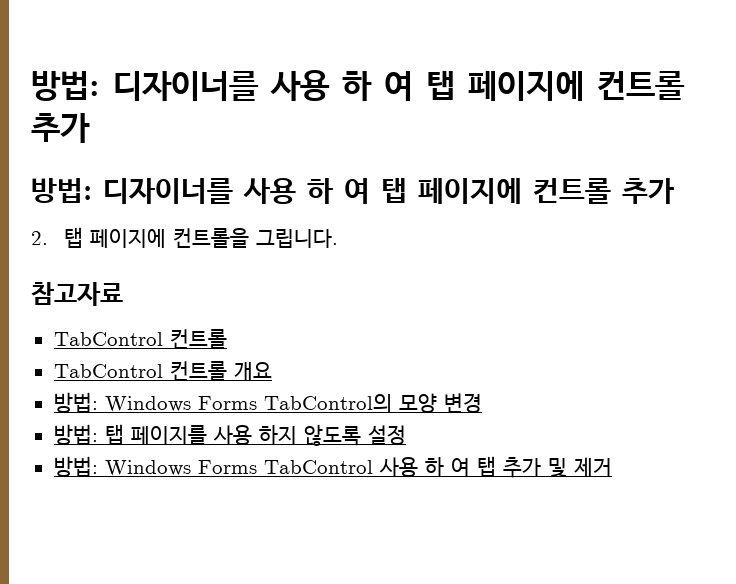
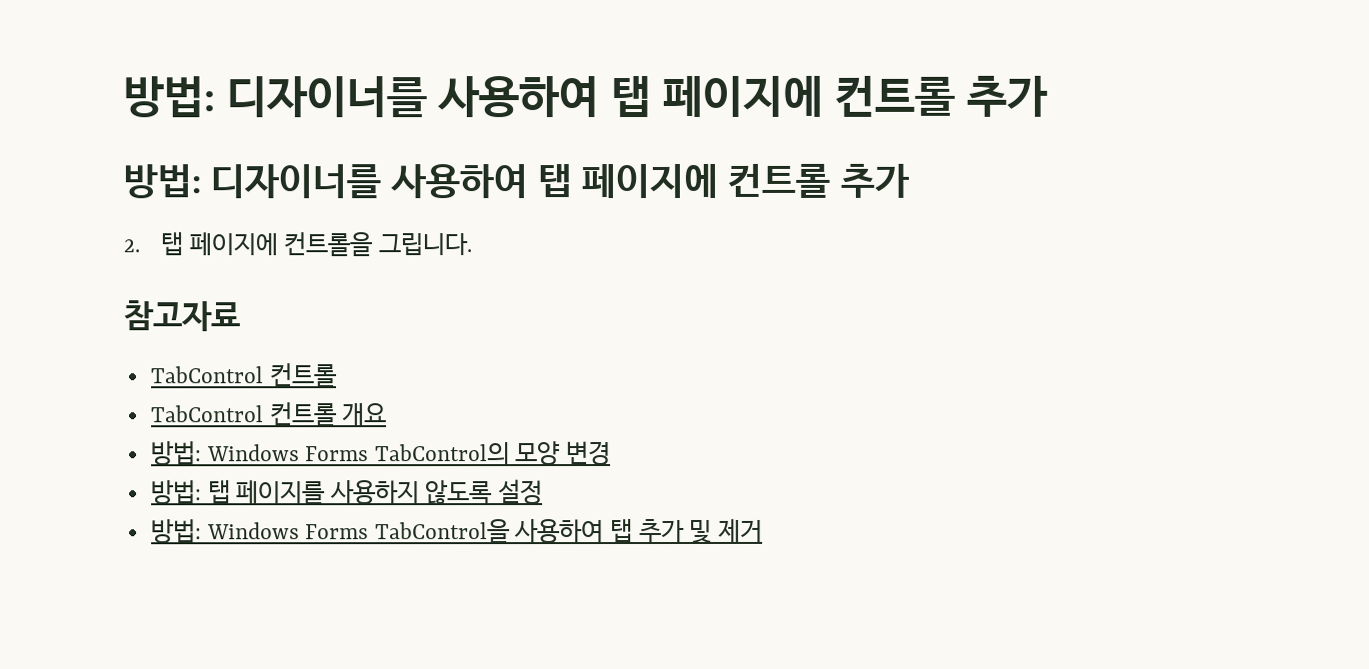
[31,70,413,101] 방법: 디자이너를 사용 하 여 -> [123,76,600,118] 방법: 디자이너를 사용하여
[243,178,370,204] 사용 하 여 -> [389,164,528,199] 사용하여
[212,425,297,445] 사용 하지 -> [329,480,420,505] 사용하지
[263,457,470,477] TabControl 사용 하 여 -> [374,519,605,544] TabControl을 사용하여

